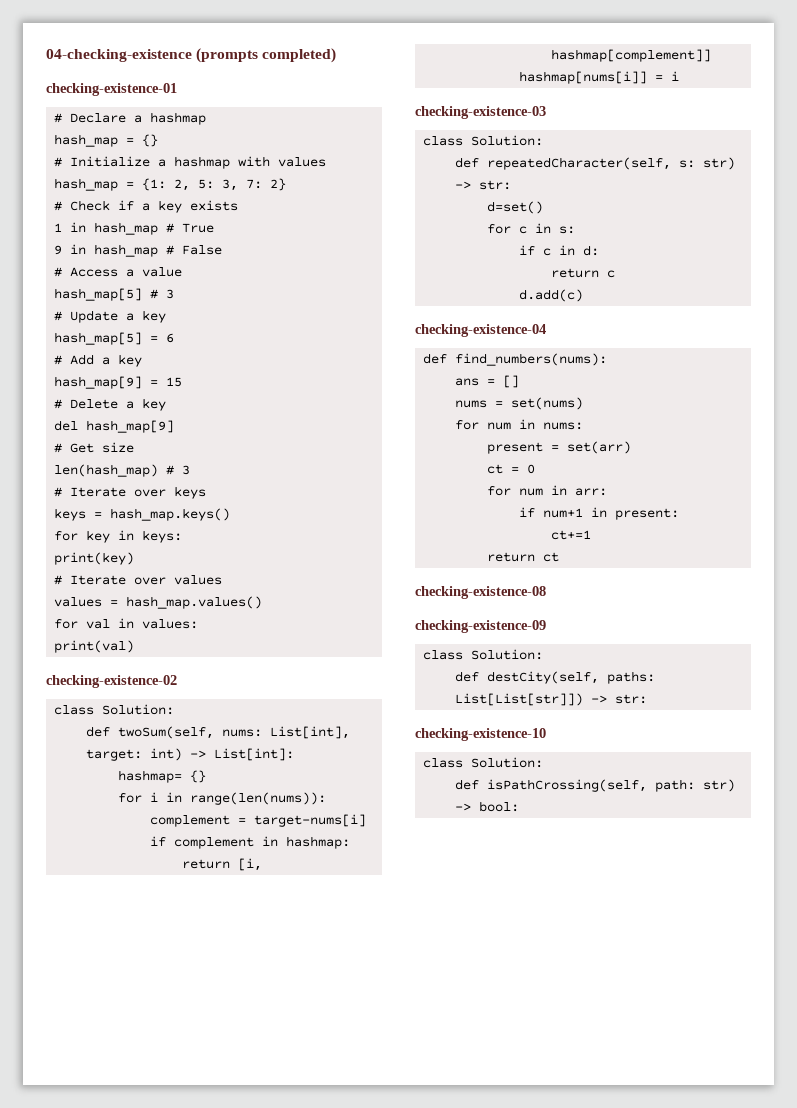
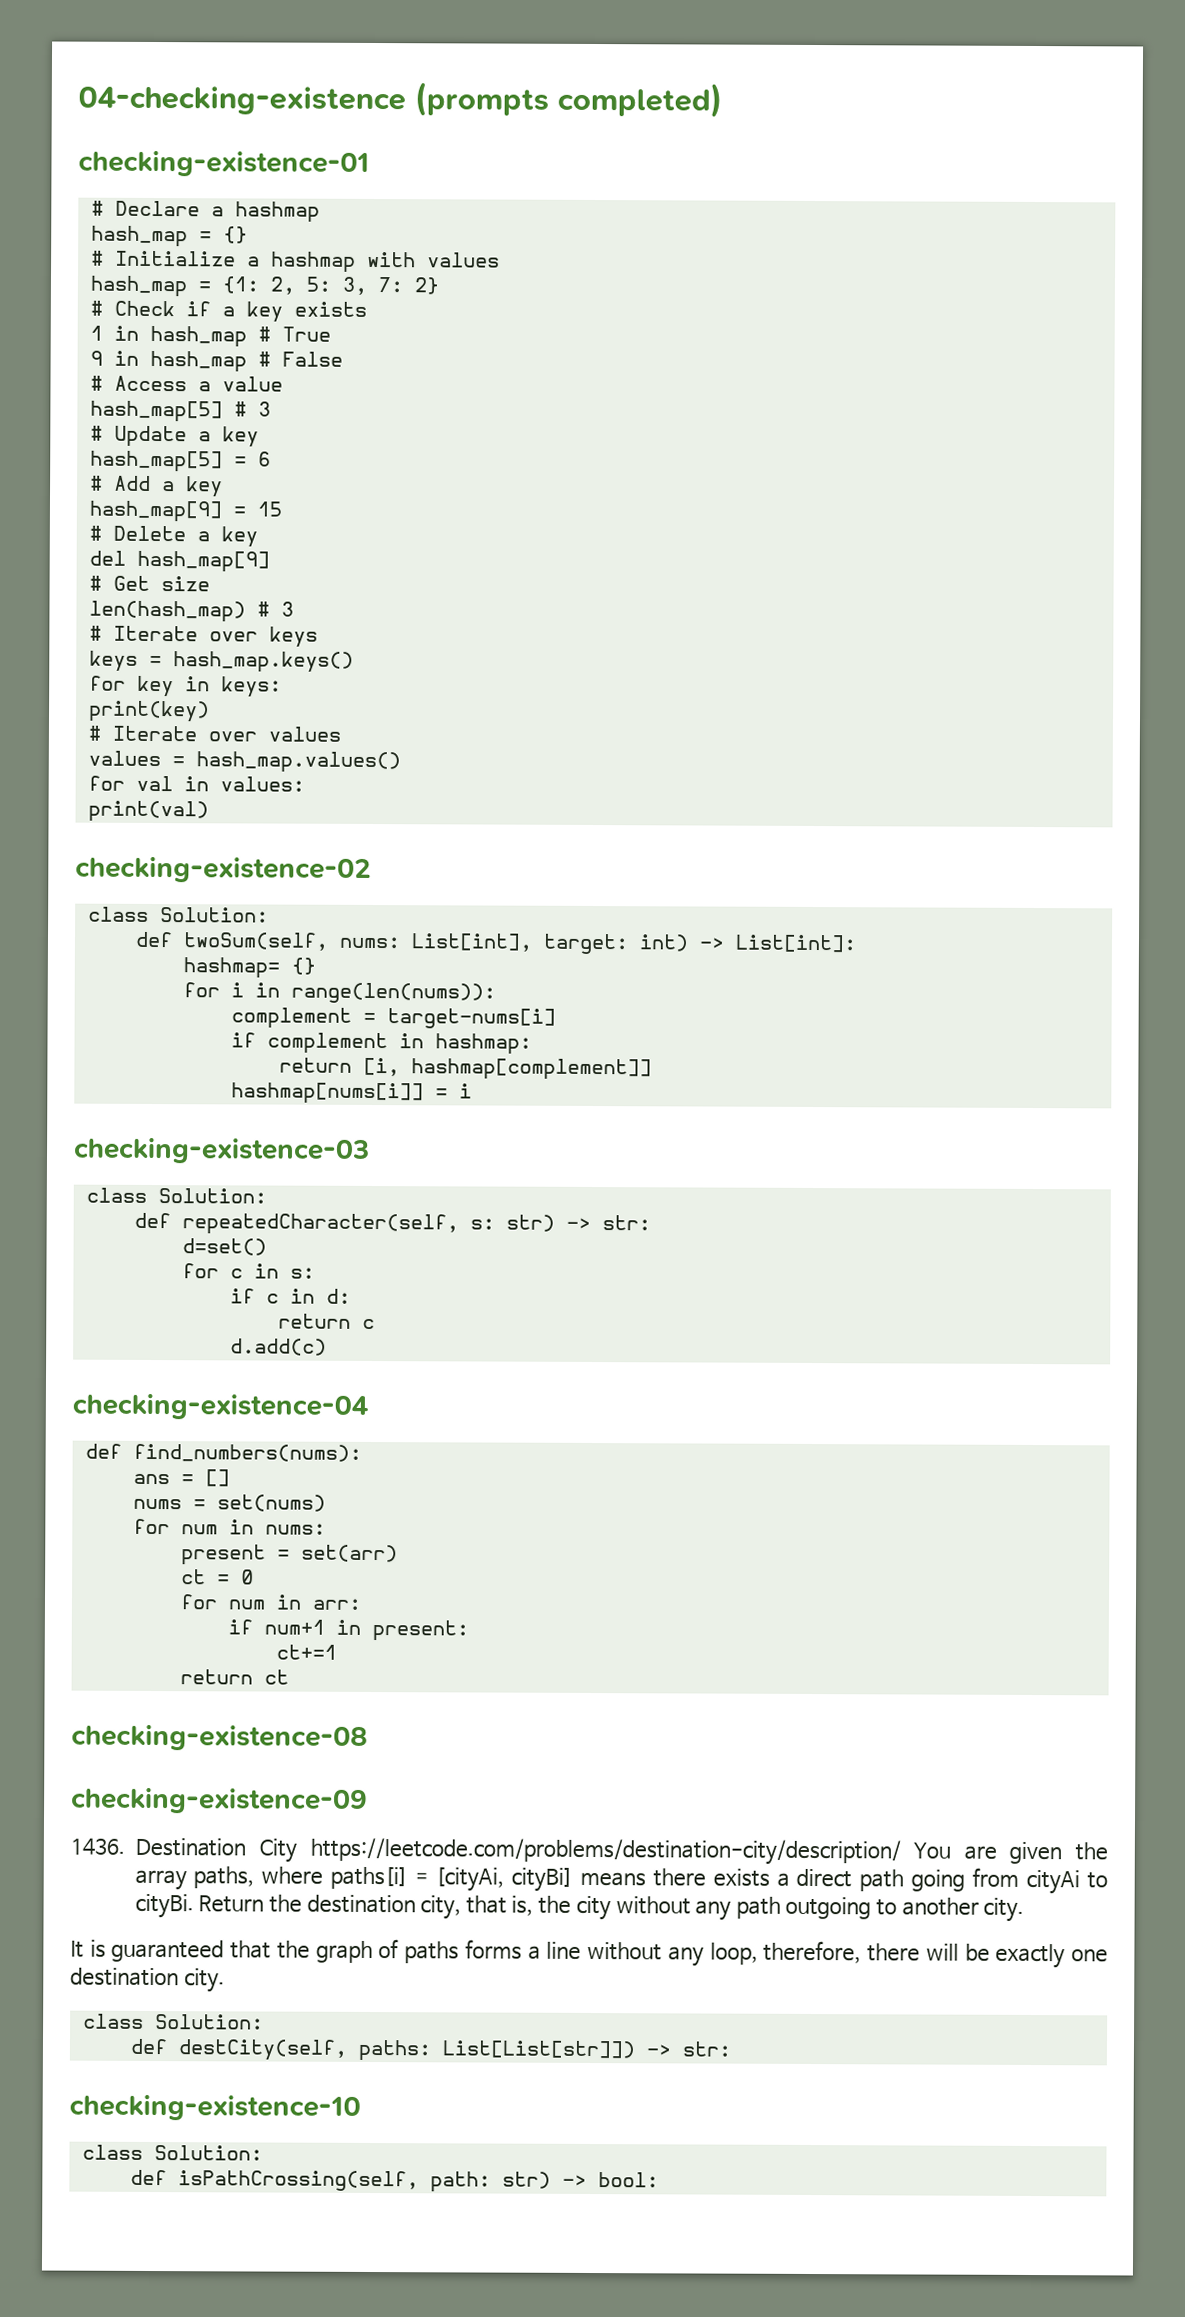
(546, 626) none -> [70,1837,1108,1866] [134,1866,1108,1895] [134,1893,1025,1922] [70,1939,1108,1969] [70,1967,225,1993] // 1436. Destination City https://leetcode.com/problems/destination-city/description/ You are given the array paths, where paths[i] = [cityAi, cityBi] means there exists a direct path going from cityAi to cityBi. Return the destination city, that is, the city without any path outgoing to another city. // It is guaranteed that the graph of paths forms a line without any loop, therefore, there will be exactly one destination city.

